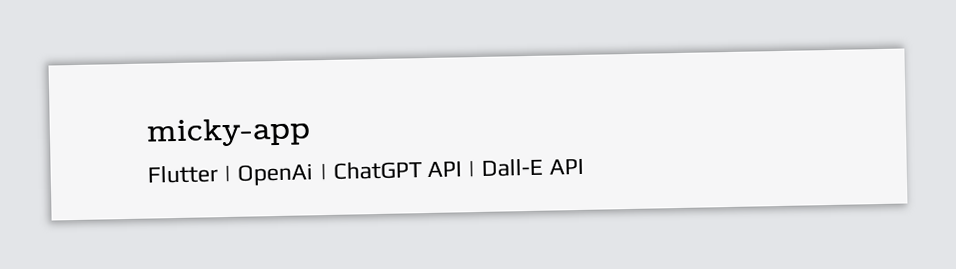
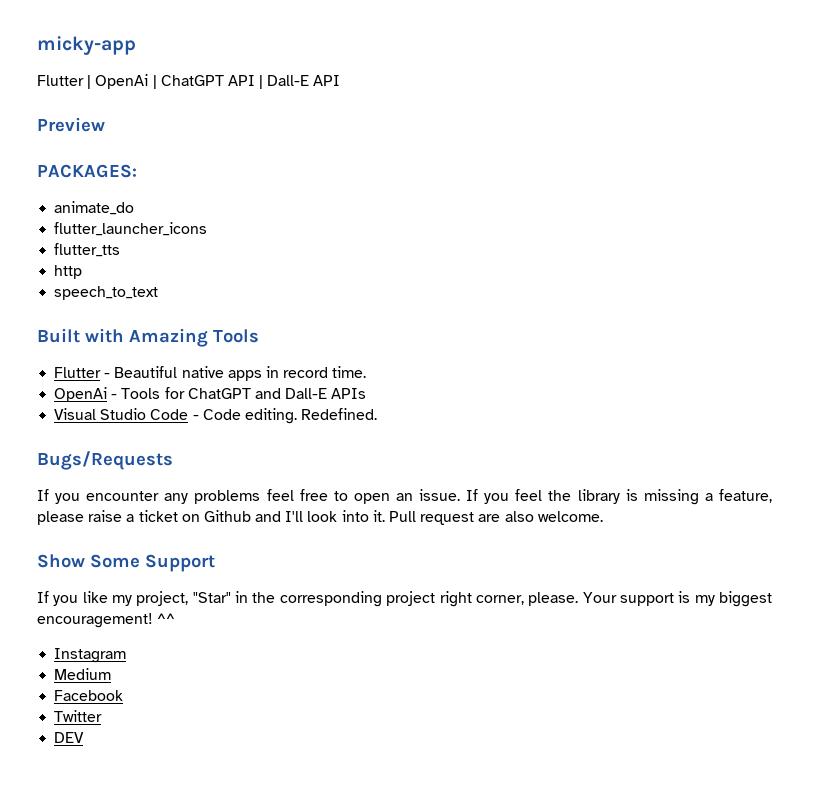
(584, 166) none -> [37,117,105,132] [37,164,137,178] [54,201,135,215] [54,222,208,236] [54,243,121,257] [54,265,83,279] [54,286,159,300] [37,328,259,347] [54,366,367,381] [54,387,367,402] [54,408,378,424] [37,451,173,470] [37,489,772,505] [37,510,603,525] [37,554,215,572] [37,591,773,607] [37,613,176,628] [54,648,127,663] [54,668,112,680] [54,690,124,701] [54,710,103,722] [54,732,85,743] // Preview // PACKAGES: // animate_do // flutter_launcher_icons // flutter_tts // http // speech_to_text // Built with Amazing Tools // Flutter - Beautiful native apps in record time. // OpenAi - Tools for ChatGPT and Dall-E APIs // Visual Studio Code - Code editing. Redefined. // Bugs/Requests // If you encounter any problems feel free to open an issue. If you feel the library is missing a feature, please raise a ticket on Github and I'll look into it. Pull request are also welcome. // Show Some Support // If you like my project, "Star" in the corresponding project right corner, please. Your support is my biggest encouragement! ^^ // Instagram // Medium // Facebook // Twitter // DEV

